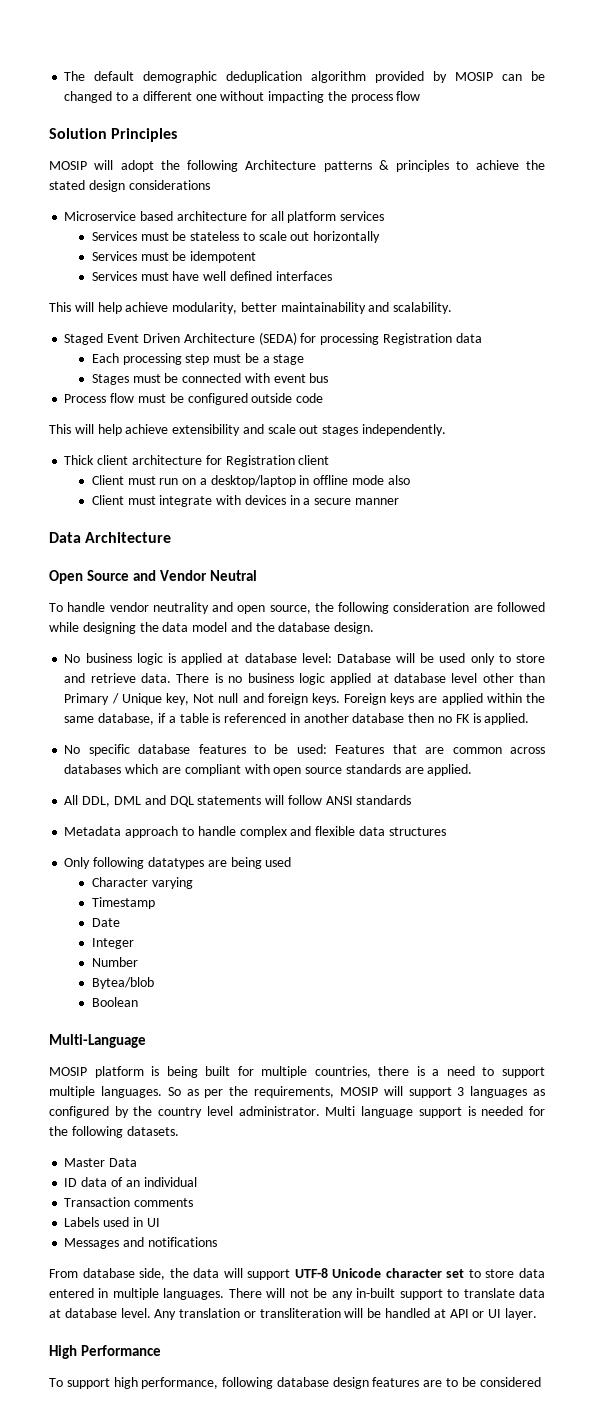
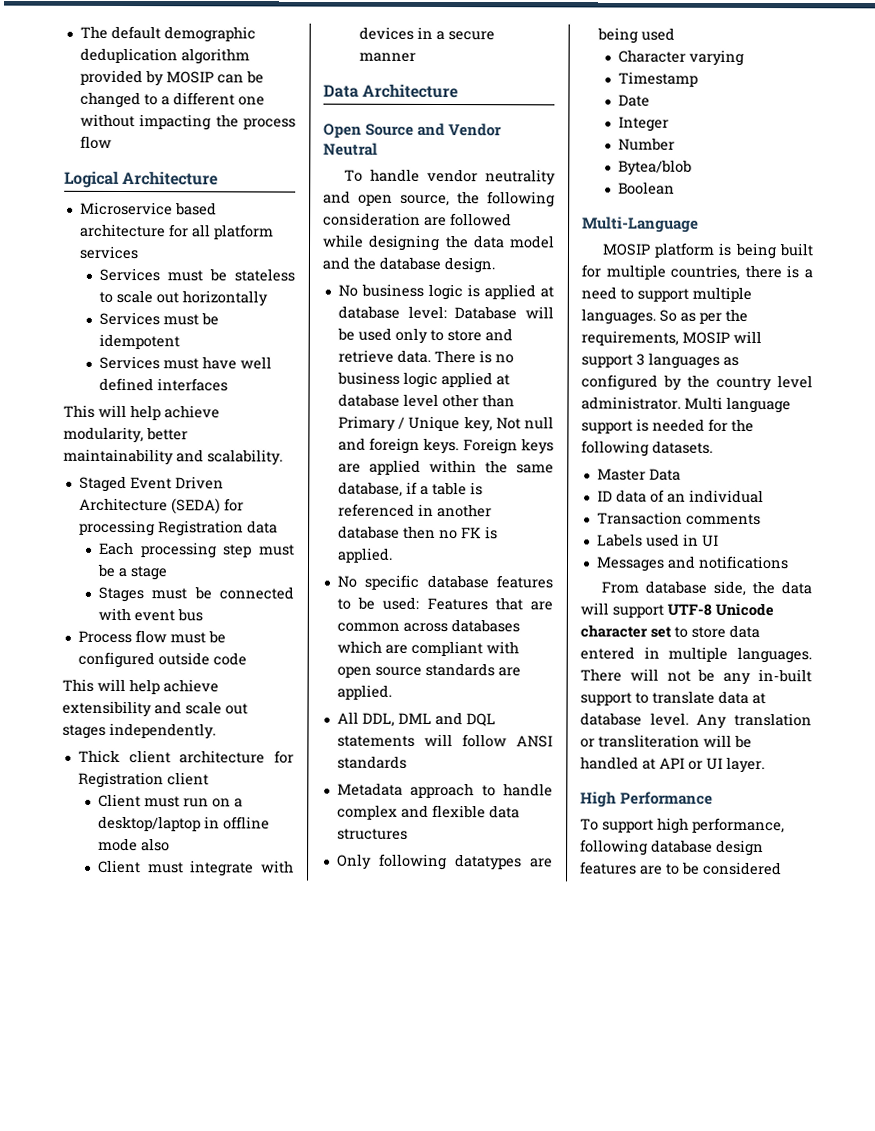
[49,128,178,142] [49,160,545,172] [49,180,210,192] Solution Principles // MOSIP will adopt the following Architecture patterns & principles to achieve the stated design considerations -> [64,170,219,188] Logical Architecture

